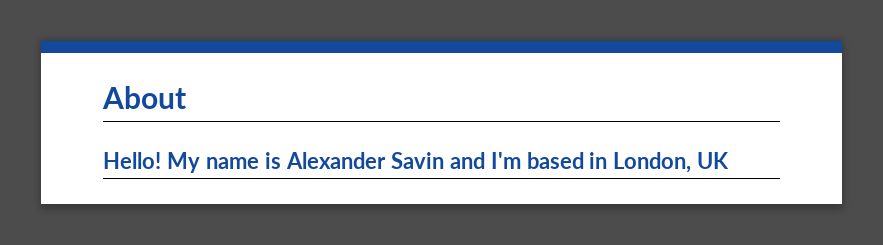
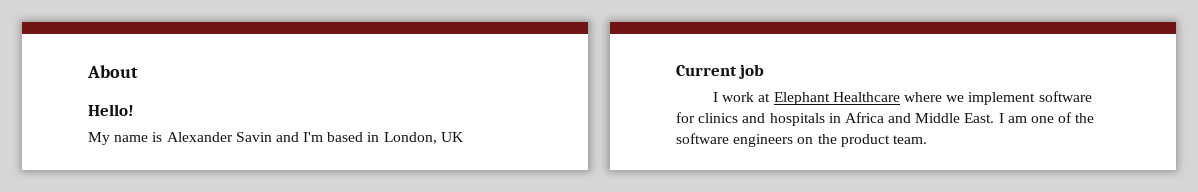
(161, 160) none -> (134, 110) //
(730, 160) none -> [676,64,765,79] [713,91,1092,105] [676,112,1095,126] [676,133,927,147] // Current job // I work at Elephant Healthcare where we implement software for clinics and hospitals in Africa and Middle East. I am one of the software engineers on the product team.

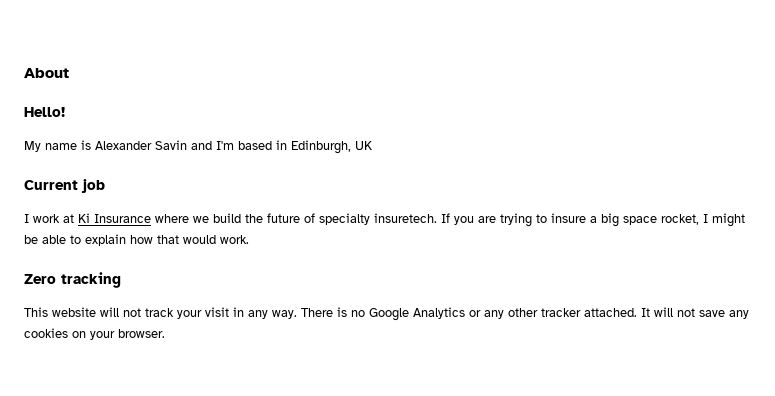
[383,132,437,144] London, -> [291,140,351,154] Edinburgh,
[773,91,1092,105] [676,112,1095,126] [676,133,927,147] Elephant Healthcare where we implement software for clinics and hospitals in Africa and Middle East. I am one of the software engineers on the product team. -> [78,213,745,227] [24,234,249,246] [24,272,121,288] [24,307,749,321] [24,328,165,340] Ki Insurance where we build the future of specialty insuretech. If you are trying to insure a big space rocket, I might be able to explain how that would work. // Zero tracking // This website will not track your visit in any way. There is no Google Analytics or any other tracker attached. It will not save any cookies on your browser.

